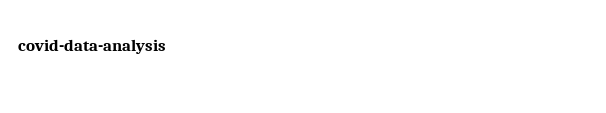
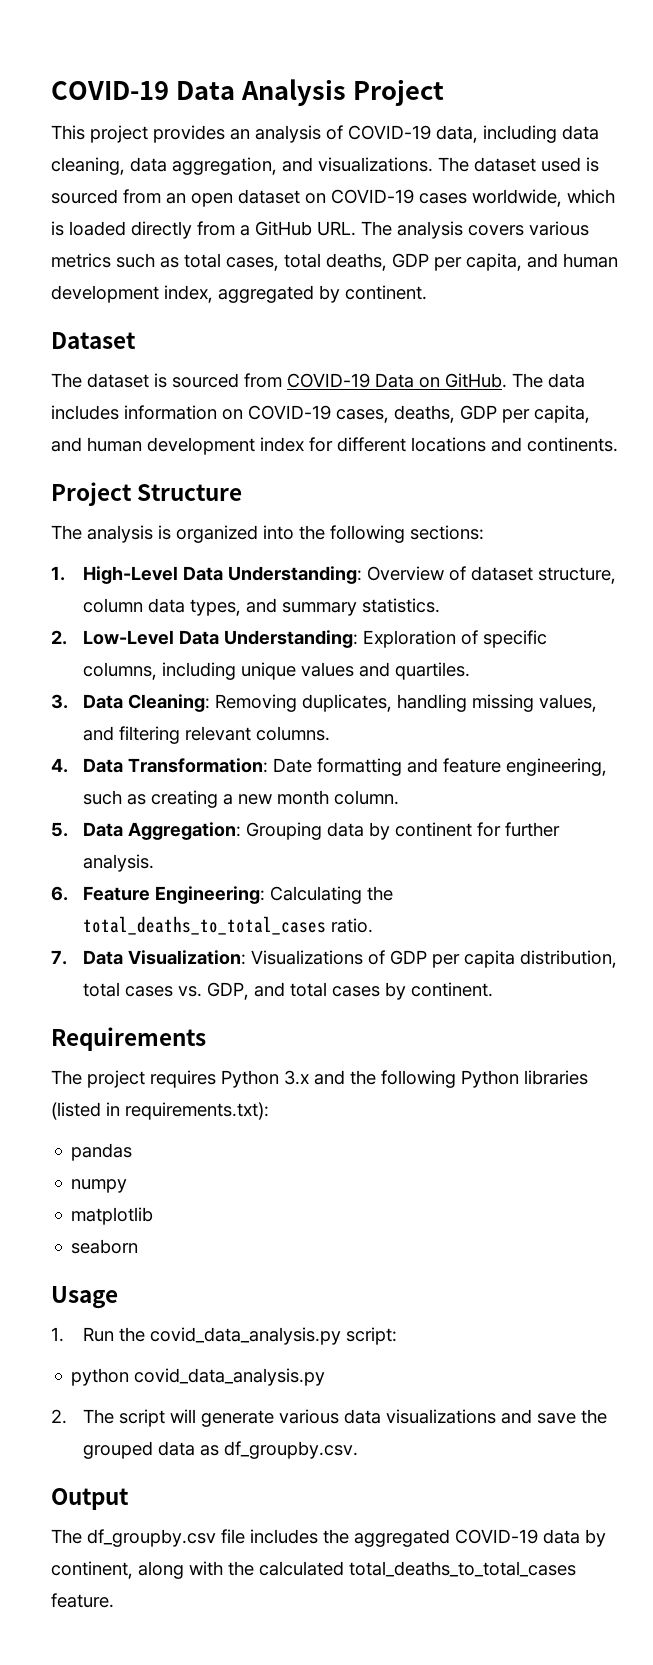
[18,39,166,54] covid-data-analysis -> [51,79,444,106] [51,125,599,143] [51,157,599,175] [51,189,615,207] [51,221,589,239] [51,253,618,271] [51,285,427,303] [51,332,136,349] [51,373,585,388] [51,405,590,423] [51,437,618,455] [51,482,243,506] [51,525,484,543] [51,566,617,584] [83,598,441,616] [51,630,548,648] [83,662,471,680] [51,694,598,712] [83,726,331,744] [51,758,608,776] [83,790,400,808] [51,822,561,840] [83,854,155,872] [51,886,394,904] [83,916,374,935] [51,950,618,968] [83,982,494,1000] [51,1027,206,1051] [51,1070,588,1088] [51,1102,269,1120] [71,1143,133,1161] [71,1179,128,1193] [71,1207,154,1225] [71,1239,139,1254] [51,1286,118,1309] [51,1327,398,1345] [71,1368,326,1386] [51,1409,608,1427] [83,1441,359,1459] [51,1488,129,1510] [51,1529,606,1547] [51,1561,576,1579] [51,1593,114,1608] COVID-19 Data Analysis Project // This project provides an analysis of COVID-19 data, including data cleaning, data aggregation, and visualizations. The dataset used is sourced from an open dataset on COVID-19 cases worldwide, which is loaded directly from a GitHub URL. The analysis covers various metrics such as total cases, total deaths, GDP per capita, and human development index, aggregated by continent. // Dataset // The dataset is sourced from COVID-19 Data on GitHub. The data includes information on COVID-19 cases, deaths, GDP per capita, and human development index for different locations and continents. // Project Structure // The analysis is organized into the following sections: // 1. High-Level Data Understanding: Overview of dataset structure, column data types, and summary statistics. // 2. Low-Level Data Understanding: Exploration of specific columns, including unique values and quartiles. // 3. Data Cleaning: Removing duplicates, handling missing values, and filtering relevant columns. // 4. Data Transformation: Date formatting and feature engineering, such as creating a new month column. // 5. Data Aggregation: Grouping data by continent for further analysis. // 6. Feature Engineering: Calculating the total_deaths_to_total_cases ratio. // 7. Data Visualization: Visualizations of GDP per capita distribution, total cases vs. GDP, and total cases by continent. // Requirements // The project requires Python 3.x and the following Python libraries (listed in requirements.txt): // pandas // numpy // matplotlib // seaborn // Usage // 1. Run the covid_data_analysis.py script: // python covid_data_analysis.py // 2. The script will generate various data visualizations and save the grouped data as df_groupby.csv. // Output // The df_groupby.csv file includes the aggregated COVID-19 data by continent, along with the calculated total_deaths_to_total_cases feature.

